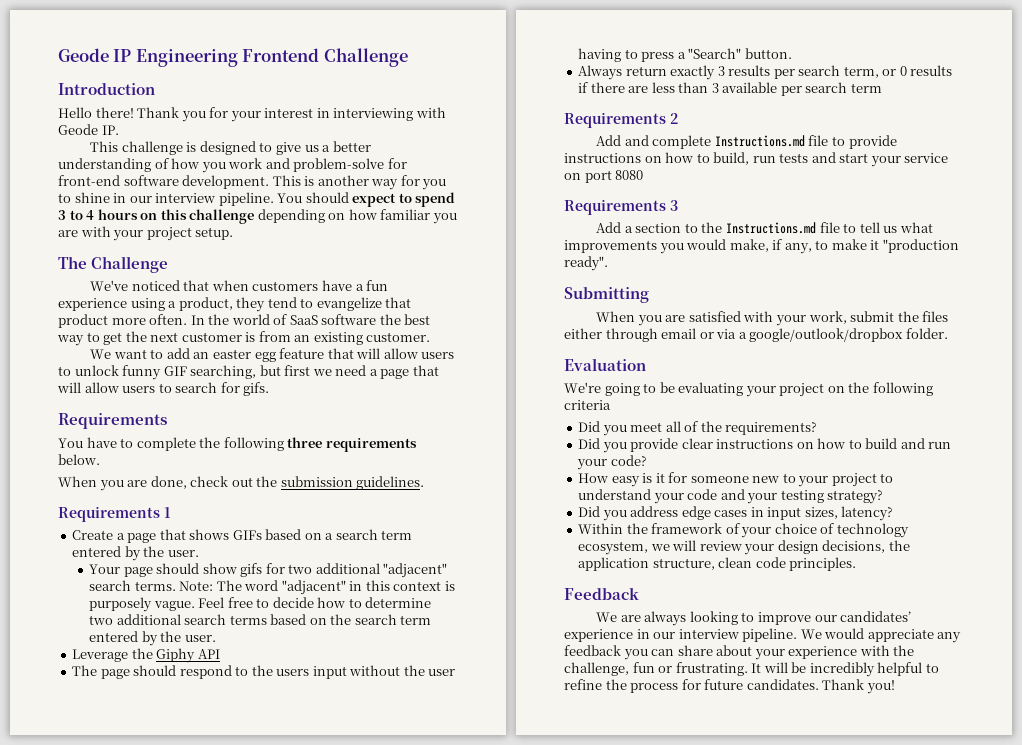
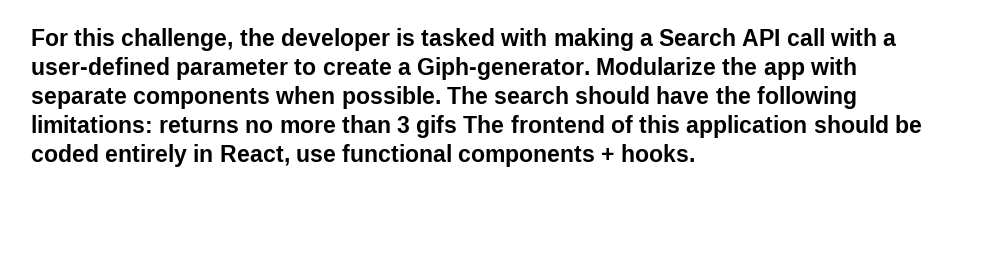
[58,48,408,67] [58,83,155,95] [58,107,446,122] [58,124,119,135] [90,141,371,155] [58,158,407,173] [58,175,447,190] [58,192,456,207] [58,209,457,224] [58,226,234,241] [58,256,169,273] [90,280,389,291] [58,297,412,312] [58,314,431,328] [57,331,431,346] [90,348,455,362] [58,365,439,380] [57,382,270,396] [58,413,167,429] [58,437,417,452] [58,454,100,465] [58,476,425,491] [58,506,171,522] [72,529,413,543] [72,546,199,561] [89,563,448,578] [89,580,455,595] [89,597,432,612] [89,614,432,625] [89,631,216,646] [72,648,220,663] [72,665,456,679] [578,48,792,62] [578,65,953,80] [578,82,882,96] [564,112,678,128] [596,135,897,149] [564,152,949,167] [564,170,644,183] [564,199,678,215] [596,222,933,234] [564,239,959,254] [564,256,608,271] [564,287,649,303] [596,311,949,326] [564,328,948,342] [564,358,646,371] [564,382,933,397] [564,400,611,410] [578,421,818,436] [578,438,952,453] [577,455,647,470] [578,472,894,487] [578,489,884,504] [578,506,894,521] [578,523,909,538] [578,540,910,555] [578,557,857,571] [564,587,639,600] [596,611,912,626] [564,628,962,643] [564,645,915,660] [564,662,939,677] [564,679,895,694] Geode IP Engineering Frontend Challenge // Introduction // Hello there! Thank you for your interest in interviewing with Geode IP. // This challenge is designed to give us a better understanding of how you work and problem-solve for front-end software development. This is another way for you to shine in our interview pipeline. You should expect to spend 3 to 4 hours on this challenge depending on how familiar you are with your project setup. // The Challenge // We've noticed that when customers have a fun experience using a product, they tend to evangelize that product more often. In the world of SaaS software the best way to get the next customer is from an existing customer. // We want to add an easter egg feature that will allow users to unlock funny GIF searching, but first we need a page that will allow users to search for gifs. // Requirements // You have to complete the following three requirements below. // When you are done, check out the submission guidelines. // Requirements 1 // Create a page that shows GIFs based on a search term entered by the user. // Your page should show gifs for two additional "adjacent" search terms. Note: The word "adjacent" in this context is purposely vague. Feel free to decide how to determine two additional search terms based on the search term entered by the user. // Leverage the Giphy API // The page should respond to the users input without the user having to press a "Search" button. // Always return exactly 3 results per search term, or 0 results if there are less than 3 available per search term // Requirements 2 // Add and complete Instructions.md file to provide instructions on how to build, run tests and start your service on port 8080 // Requirements 3 // Add a section to the Instructions.md file to tell us what improvements you would make, if any, to make it "production ready". // Submitting // When you are satisfied with your work, submit the files either through email or via a google/outlook/dropbox folder. // Evaluation // We're going to be evaluating your project on the following criteria // Did you meet all of the requirements? // Did you provide clear instructions on how to build and run your code? // How easy is it for someone new to your project to understand your code and your testing strategy? // Did you address edge cases in input sizes, latency? // Within the framework of your choice of technology ecosystem, we will review your design decisions, the application structure, clean code principles. // Feedback // We are always looking to improve our candidates’ experience in our interview pipeline. We would appreciate any feedback you can share about your experience with the challenge, fun or frustrating. It will be incredibly helpful to refine the process for future candidates. Thank you! -> [31,28,896,51] [31,57,857,80] [31,86,857,109] [31,115,922,138] [31,144,695,167] For this challenge, the developer is tasked with making a Search API call with a user-defined parameter to create a Giph-generator. Modularize the app with separate components when possible. The search should have the following limitations: returns no more than 3 gifs The frontend of this application should be coded entirely in React, use functional components + hooks.

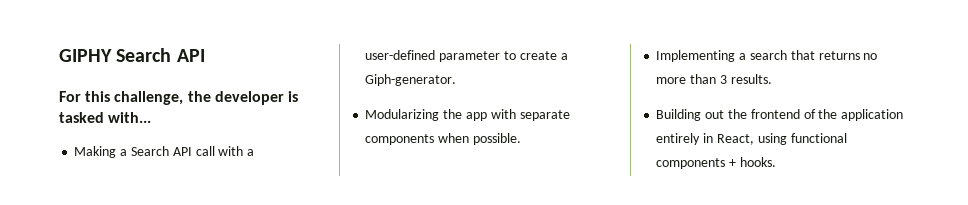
(31, 37) none -> [59,48,205,62] GIPHY Search API //
[500,28,634,51] with making -> [108,112,152,123] [74,146,117,158] with... // Making
[596,57,717,75] Modularize -> [365,109,440,121] // Modularizing
[446,86,857,109] [31,115,153,133] The search should have the following limitations: -> [656,50,815,62] // Implementing a search that
[416,115,922,138] [31,144,99,162] gifs The frontend of this application should be coded -> [730,74,772,84] [656,109,904,121] results. // Building out the frontend of the application
[295,149,336,162] use -> [757,133,787,145] using

